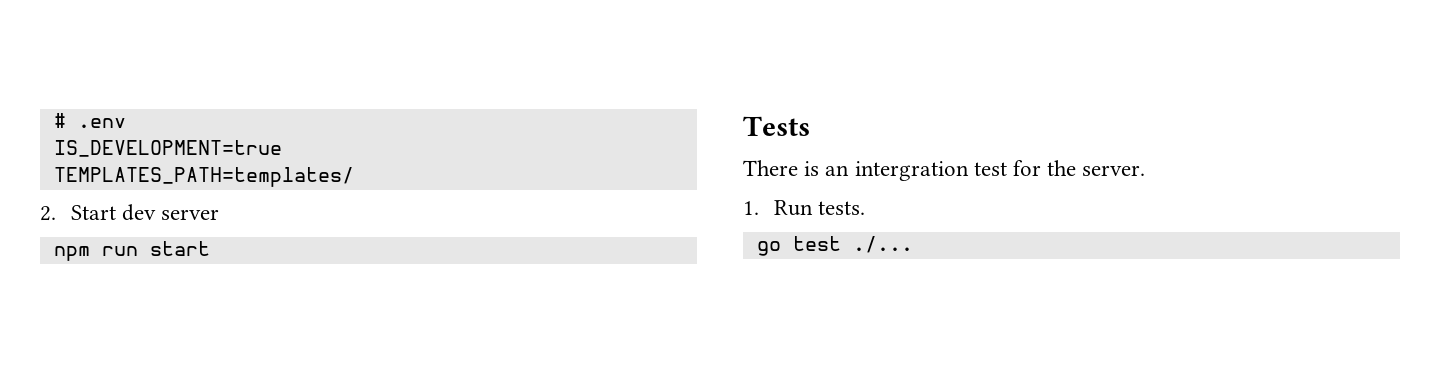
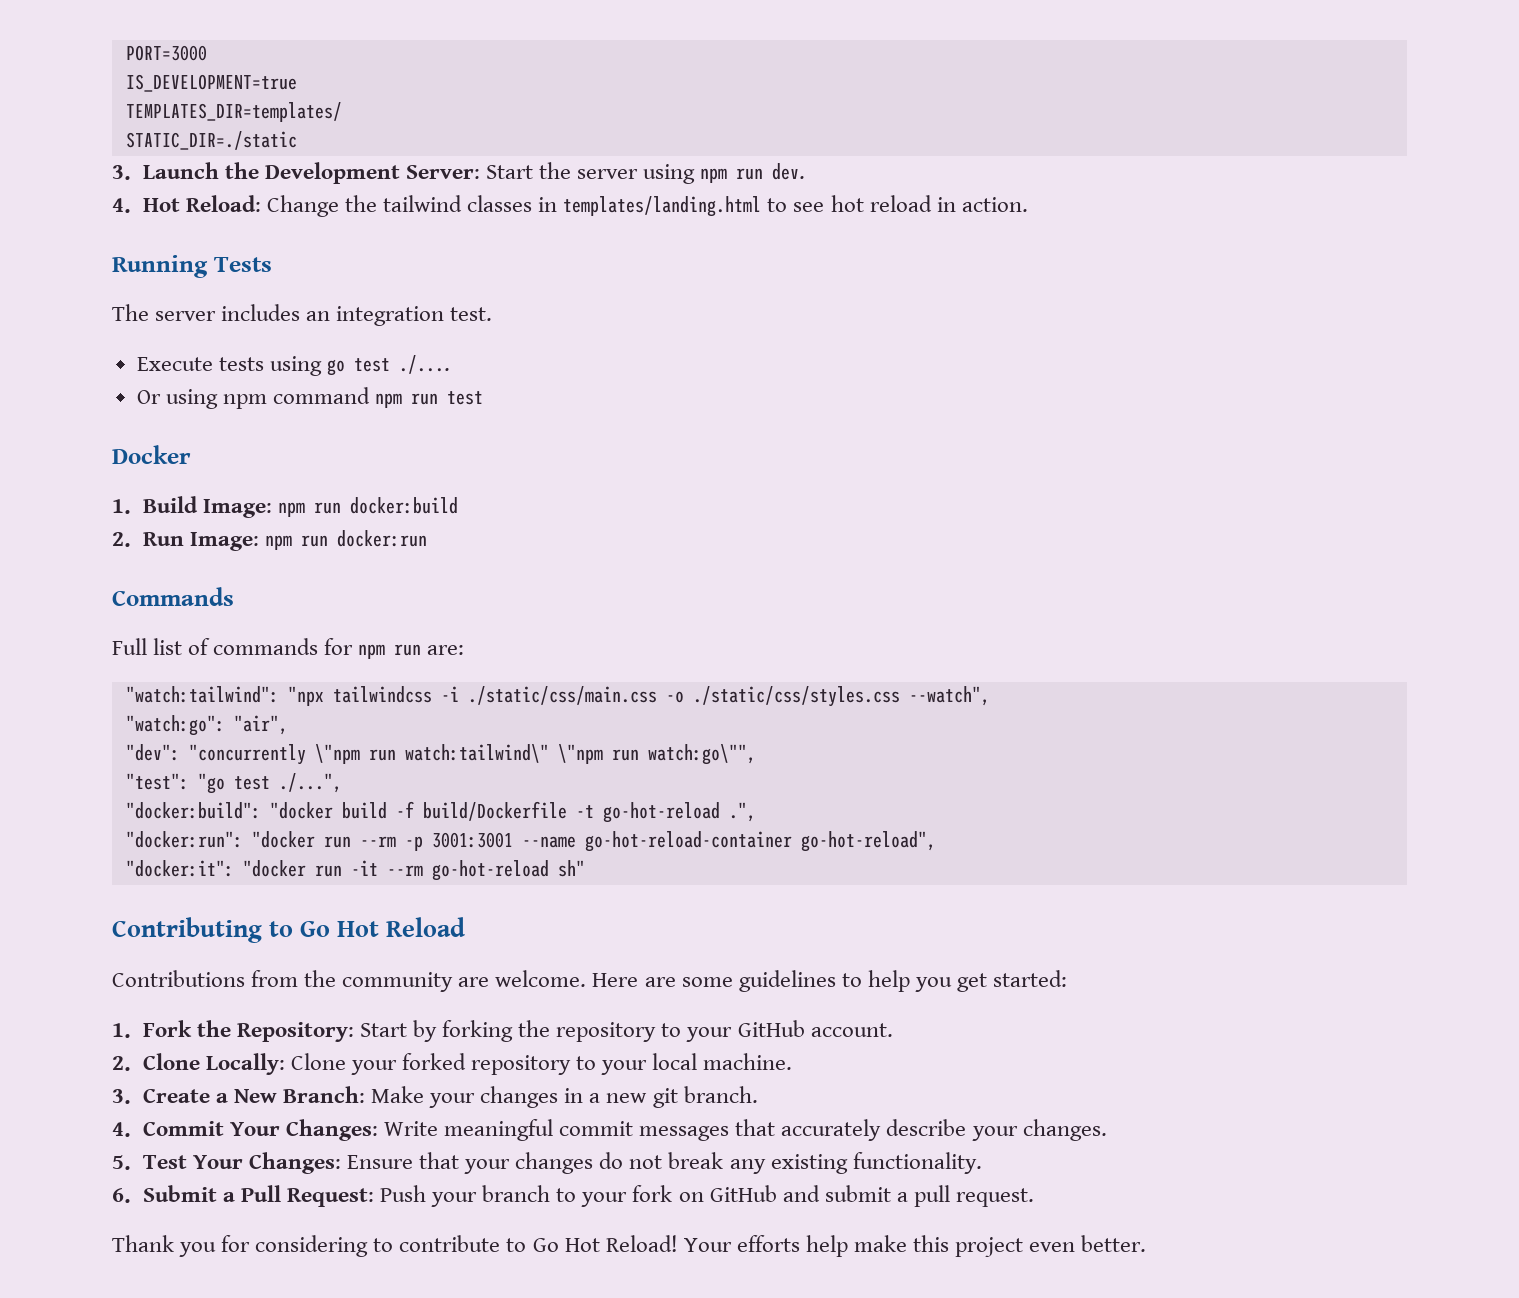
[53,113,126,128] # .env -> [125,45,207,61] PORT=3000
[53,167,354,187] [40,204,220,221] [53,241,210,261] [743,116,810,136] [743,160,1146,181] [743,200,866,216] [756,236,913,256] TEMPLATES_PATH=templates/ // 2. Start dev server // npm run start // Tests // There is an intergration test for the server. // 1. Run tests. // go test ./... -> [125,102,342,122] [125,131,297,150] [112,162,806,184] [112,195,1028,217] [112,255,272,278] [112,304,493,326] [136,355,450,376] [136,387,484,409] [112,445,191,464] [112,496,458,518] [112,530,427,551] [112,587,234,606] [112,638,465,659] [125,686,990,707] [125,715,288,736] [125,744,756,765] [125,773,342,794] [125,801,756,823] [125,831,936,852] [125,860,585,881] [112,917,466,943] [112,970,1068,992] [112,1020,893,1042] [112,1053,793,1075] [112,1086,758,1108] [112,1119,1107,1141] [112,1152,982,1174] [112,1185,1034,1207] [112,1235,1147,1257] TEMPLATES_DIR=templates/ // STATIC_DIR=./static // 3. Launch the Development Server: Start the server using npm run dev. // 4. Hot Reload: Change the tailwind classes in templates/landing.html to see hot reload in action. // Running Tests // The server includes an integration test. // Execute tests using go test ./.... // Or using npm command npm run test // Docker // 1. Build Image: npm run docker:build // 2. Run Image: npm run docker:run // Commands // Full list of commands for npm run are: // "watch:tailwind": "npx tailwindcss -i ./static/css/main.css -o ./static/css/styles.css --watch", // "watch:go": "air", // "dev": "concurrently \"npm run watch:tailwind\" \"npm run watch:go\"", // "test": "go test ./...", // "docker:build": "docker build -f build/Dockerfile -t go-hot-reload .", // "docker:run": "docker run --rm -p 3001:3001 --name go-hot-reload-container go-hot-reload", // "docker:it": "docker run -it --rm go-hot-reload sh" // Contributing to Go Hot Reload // Contributions from the community are welcome. Here are some guidelines to help you get started: // 1. Fork the Repository: Start by forking the repository to your GitHub account. // 2. Clone Locally: Clone your forked repository to your local machine. // 3. Create a New Branch: Make your changes in a new git branch. // 4. Commit Your Changes: Write meaningful commit messages that accurately describe your changes. // 5. Test Your Changes: Ensure that your changes do not break any existing functionality. // 6. Submit a Pull Request: Push your branch to your fork on GitHub and submit a pull request. // Thank you for considering to contribute to Go Hot Reload! Your efforts help make this project even better.

